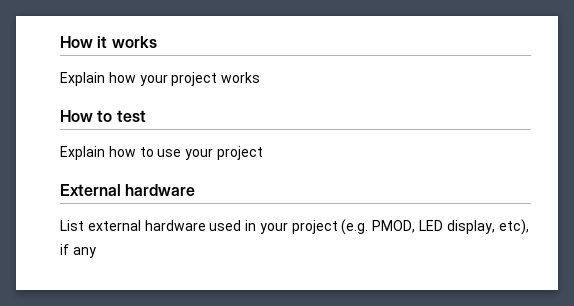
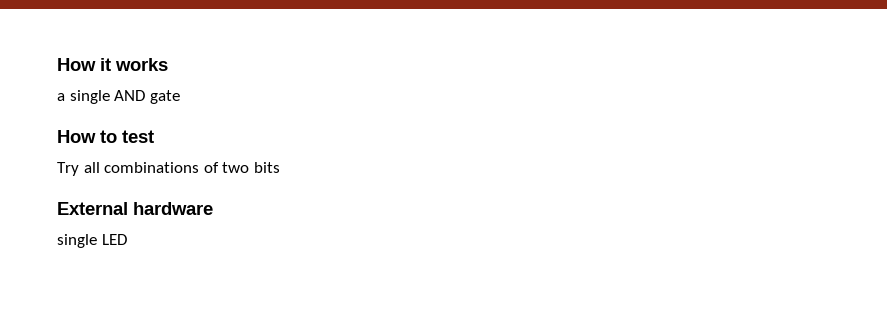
[60,72,261,86] [60,110,146,122] [60,146,263,160] [60,184,196,196] [60,219,529,235] [60,244,96,258] Explain how your project works // How to test // Explain how to use your project // External hardware // List external hardware used in your project (e.g. PMOD, LED display, etc), if any -> [57,90,180,104] [57,130,154,143] [57,162,280,176] [57,202,213,215] [57,234,127,248] a single AND gate // How to test // Try all combinations of two bits // External hardware // single LED

